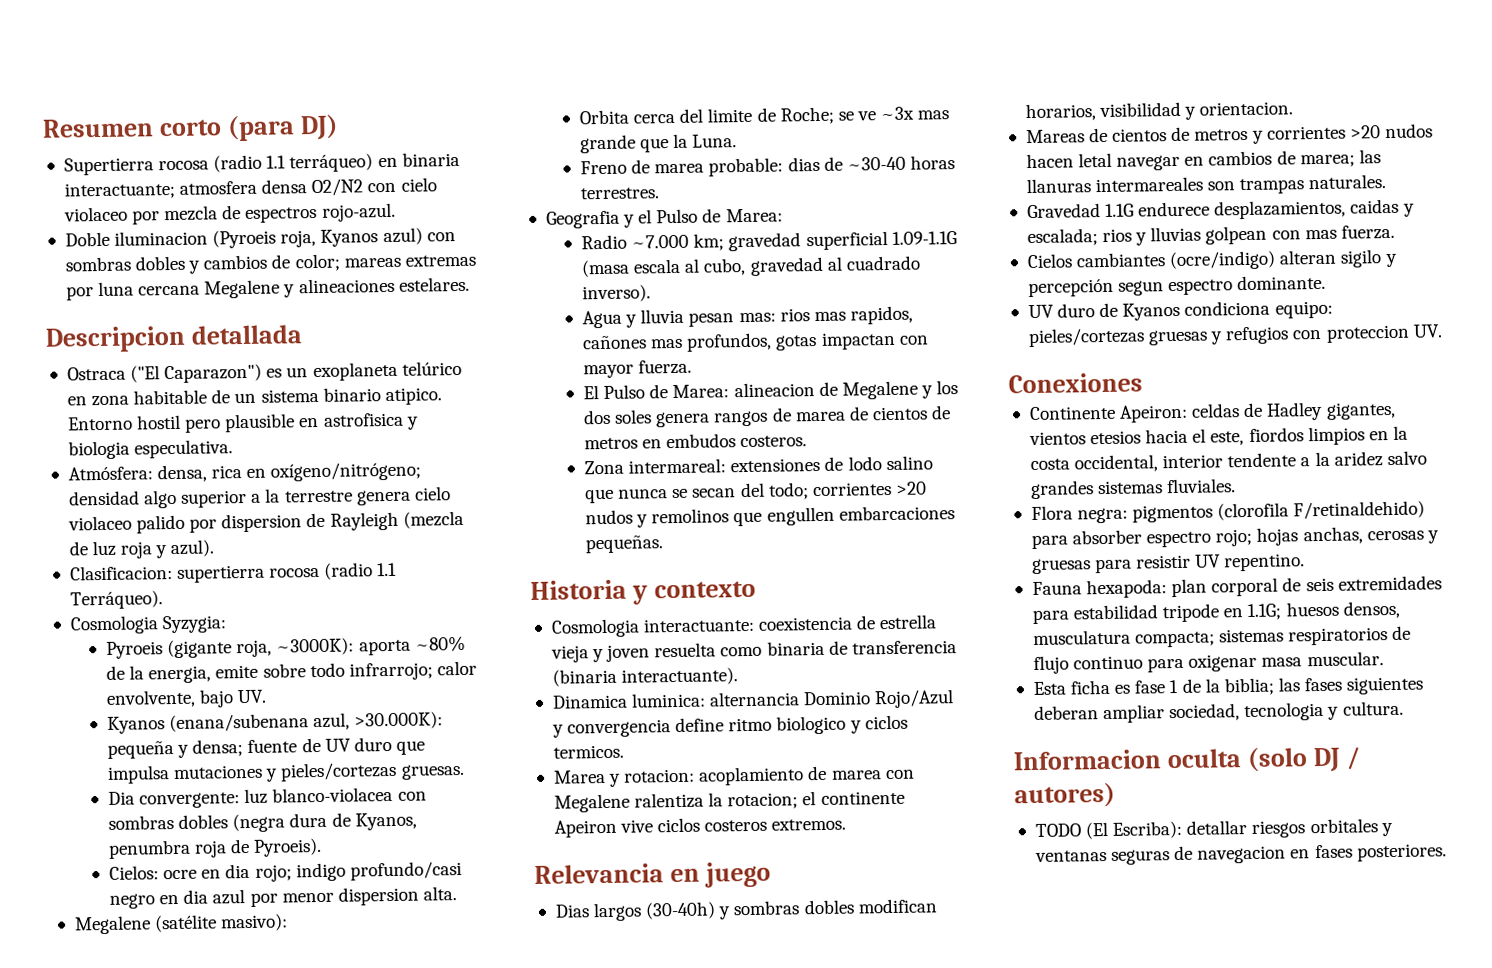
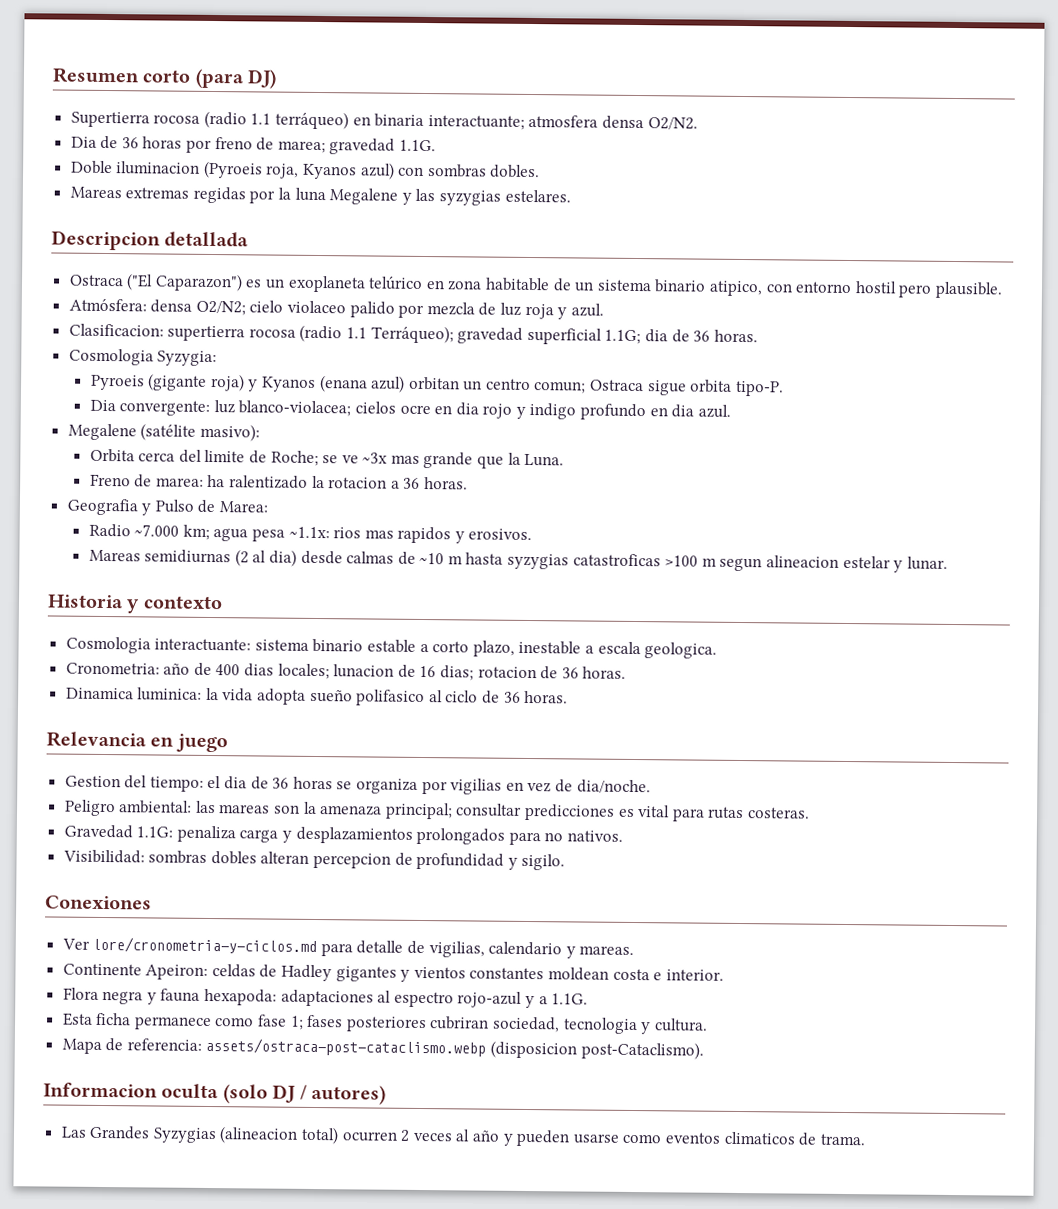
[311,177,437,197] [63,202,396,225] O2/N2 con cielo violaceo por mezcla de espectros rojo-azul. -> [647,117,698,130] [70,135,437,155] O2/N2. // Dia de 36 horas por freno de marea; gravedad 1.1G.
[135,253,476,274] [65,277,395,301] dobles y cambios de color; mareas extremas por luna cercana Megalene y alineaciones -> [490,164,541,179] [69,186,502,206] dobles. // Mareas extremas regidas por la luna Megalene y las syzygias
[384,387,442,406] [67,412,419,433] [67,439,234,460] [67,461,422,483] [68,486,451,509] [67,510,464,534] atipico. Entorno hostil pero plausible en astrofisica y biologia especulativa. // Atmósfera: densa, rica en oxígeno/nitrógeno; densidad algo superior a la terrestre genera cielo violaceo palido por dispersion de Rayleigh (mezcla -> [708,280,1003,299] [68,298,475,319] atipico, con entorno hostil pero plausible. // Atmósfera: densa O2/N2; cielo violaceo palido por mezcla
[170,539,215,558] azul). -> [570,303,604,317] azul.
[69,590,163,610] [69,615,228,635] [106,635,466,659] [106,660,477,684] [106,689,268,708] [107,711,444,734] [107,736,425,759] [107,761,465,784] [108,786,427,809] [108,812,417,833] [108,837,323,859] [109,861,462,882] [109,886,457,909] Terráqueo). // Cosmologia Syzygia: // Pyroeis (gigante roja, ~3000K): aporta ~80% de la energia, emite sobre todo infrarrojo; calor envolvente, bajo UV. // Kyanos (enana/subenana azul, >30.000K): pequeña y densa; fuente de UV duro que impulsa mutaciones y pieles/cortezas gruesas. // Dia convergente: luz blanco-violacea con sombras dobles (negra dura de Kyanos, penumbra roja de Pyroeis). // Cielos: ocre en dia rojo; indigo profundo/casi negro en dia azul por menor dispersion alta. -> [370,325,758,345] [68,348,218,367] [90,373,784,397] [89,399,731,421] Terráqueo); gravedad superficial 1.1G; dia de 36 horas. // Cosmologia Syzygia: // Pyroeis (gigante roja) y Kyanos (enana azul) orbitan un centro comun; Ostraca sigue orbita tipo-P. // Dia convergente: luz blanco-violacea; cielos ocre en dia rojo y indigo profundo en dia azul.
[654,155,955,177] [580,187,661,200] marea probable: dias de ~30-40 horas terrestres. -> [155,474,468,490] marea: ha ralentizado la rotacion a 36 horas.
[638,209,653,224] el -> (152, 509) none
[728,230,957,252] [581,255,921,278] [582,284,652,303] [582,305,913,329] [582,331,929,352] [583,359,693,379] [583,380,959,400] [583,405,952,428] [584,433,808,450] [584,455,933,475] [585,481,927,504] [585,505,955,528] [585,535,664,554] gravedad superficial 1.09-1.1G (masa escala al cubo, gravedad al cuadrado inverso). // Agua y lluvia pesan mas: rios mas rapidos, cañones mas profundos, gotas impactan con mayor fuerza. // El Pulso de Marea: alineacion de Megalene y los dos soles genera rangos de marea de cientos de metros en embudos costeros. // Zona intermareal: extensiones de lodo salino que nunca se secan del todo; corrientes >20 nudos y remolinos que engullen embarcaciones pequeñas. -> [213,526,533,544] [88,549,948,573] agua pesa ~1.1x: rios mas rapidos y erosivos. // Mareas semidiurnas (2 al dia) desde calmas de ~10 m hasta syzygias catastroficas >100 m segun alineacion estelar y lunar.
[758,614,938,631] [550,640,957,663] [551,667,739,687] [551,689,955,709] [551,714,908,738] [552,744,624,759] [552,765,915,787] [553,790,905,813] [553,817,847,838] [534,861,771,888] [554,898,937,922] [1024,101,1294,122] [1025,123,1433,144] [1025,149,1381,171] [1025,174,1387,195] [1026,198,1415,220] [1026,224,1395,247] [1026,249,1398,271] [1027,274,1327,298] [1027,300,1333,321] [1027,324,1443,348] [1008,372,1143,394] coexistencia de estrella vieja y joven resuelta como binaria de transferencia (binaria interactuante). // Dinamica luminica: alternancia Dominio Rojo/Azul y convergencia define ritmo biologico y ciclos termicos. // Marea y rotacion: acoplamiento de marea con Megalene ralentiza la rotacion; el continente Apeiron vive ciclos costeros extremos. // Relevancia en juego // Dias largos (30-40h) y sombras dobles modifican horarios, visibilidad y orientacion. // Mareas de cientos de metros y corrientes >20 nudos hacen letal navegar en cambios de marea; las llanuras intermareales son trampas naturales. // Gravedad 1.1G endurece desplazamientos, caidas y escalada; rios y lluvias golpean con mas fuerza. // Cielos cambiantes (ocre/indigo) alteran sigilo y percepción segun espectro dominante. // UV duro de Kyanos condiciona equipo: pieles/cortezas gruesas y refugios con proteccion UV. // Conexiones -> [254,638,718,659] [65,662,627,681] [65,687,569,707] [46,731,228,753] [64,775,651,795] [63,799,810,822] [63,824,624,846] [62,849,566,871] [45,895,152,910] [61,936,635,959] sistema binario estable a corto plazo, inestable a escala geologica. // Cronometria: año de 400 dias locales; lunacion de 16 dias; rotacion de 36 horas. // Dinamica luminica: la vida adopta sueño polifasico al ciclo de 36 horas. // Relevancia en juego // Gestion del tiempo: el dia de 36 horas se organiza por vigilias en vez de dia/noche. // Peligro ambiental: las mareas son la amenaza principal; consultar predicciones es vital para rutas costeras. // Gravedad 1.1G: penaliza carga y desplazamientos prolongados para no nativos. // Visibilidad: sombras dobles alteran percepcion de profundidad y sigilo. // Conexiones // Ver lore/cronometria-y-ciclos.md para detalle de vigilias, calendario y mareas.
[1325,401,1396,420] [1028,425,1408,446] [1029,450,1427,473] [1029,478,1237,500] [1030,500,1426,524] [1030,526,1439,550] [1031,553,1306,575] [1031,575,1442,599] [1031,600,1400,625] [1032,625,1412,648] [1032,651,1384,675] [1032,676,1424,696] [1033,700,1404,724] gigantes, vientos etesios hacia el este, fiordos limpios en la costa occidental, interior tendente a la aridez salvo grandes sistemas fluviales. // Flora negra: pigmentos (clorofila F/retinaldehido) para absorber espectro rojo; hojas anchas, cerosas y gruesas para resistir UV repentino. // Fauna hexapoda: plan corporal de seis extremidades para estabilidad tripode en 1.1G; huesos densos, musculatura compacta; sistemas respiratorios de flujo continuo para oxigenar masa muscular. // Esta ficha es fase 1 de la biblia; las fases siguientes deberan ampliar sociedad, tecnologia y cultura. -> [335,966,724,982] [62,987,589,1009] [62,1012,708,1035] [61,1037,704,1060] gigantes y vientos constantes moldean costa e interior. // Flora negra y fauna hexapoda: adaptaciones al espectro rojo-azul y a 1.1G. // Esta ficha permanece como fase 1; fases posteriores cubriran sociedad, tecnologia y cultura. // Mapa de referencia: assets/ostraca-post-cataclismo.webp (disposicion post-Cataclismo).
[1034,818,1393,840] [1034,843,1447,865] TODO (El Escriba): detallar riesgos orbitales y ventanas seguras de navegacion en fases posteriores. -> [60,1125,866,1147] Las Grandes Syzygias (alineacion total) ocurren 2 veces al año y pueden usarse como eventos climaticos de trama.

